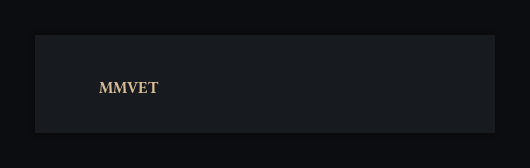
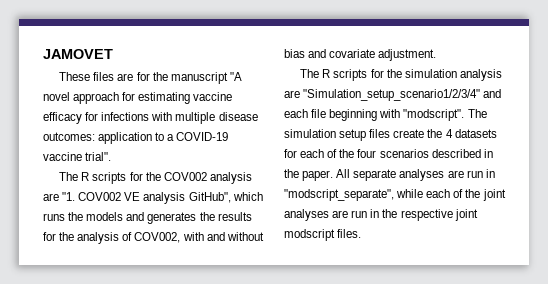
[99,81,159,94] MMVET -> [43,49,113,59] [59,72,242,84] [43,92,233,104] [43,112,258,124] [43,132,229,144] [43,152,112,161] [59,172,252,184] [43,192,263,204] [43,212,252,224] [43,232,264,244] [284,49,437,61] [300,69,502,81] [284,89,502,101] [284,109,487,121] [284,129,497,141] [284,149,493,158] [284,169,495,181] [284,189,506,201] [284,209,478,221] [284,229,362,241] JAMOVET // These files are for the manuscript "A novel approach for estimating vaccine efficacy for infections with multiple disease outcomes: application to a COVID-19 vaccine trial". // The R scripts for the COV002 analysis are "1. COV002 VE analysis GitHub", which runs the models and generates the results for the analysis of COV002, with and without bias and covariate adjustment. // The R scripts for the simulation analysis are "Simulation_setup_scenario1/2/3/4" and each file beginning with "modscript". The simulation setup files create the 4 datasets for each of the four scenarios described in the paper. All separate analyses are run in "modscript_separate", while each of the joint analyses are run in the respective joint modscript files.

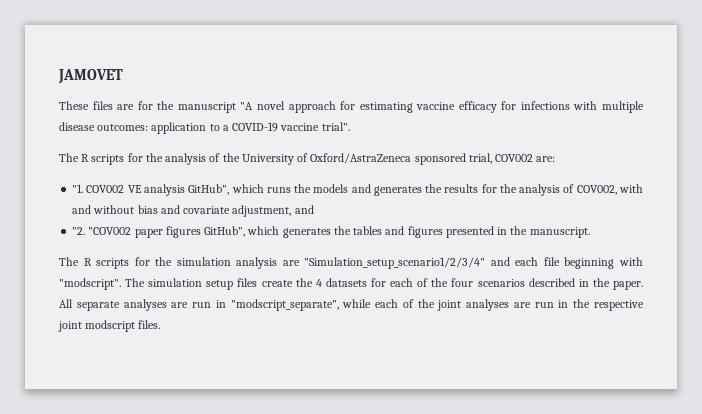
[163,172,252,184] [43,193,59,201] COV002 analysis are -> [165,153,556,165] analysis of the University of Oxford/AstraZeneca sponsored trial, COV002 are: //
[378,49,437,61] adjustment. -> [232,205,314,217] [72,226,590,238] adjustment, and // "2. "COV002 paper figures GitHub", which generates the tables and figures presented in the manuscript.

